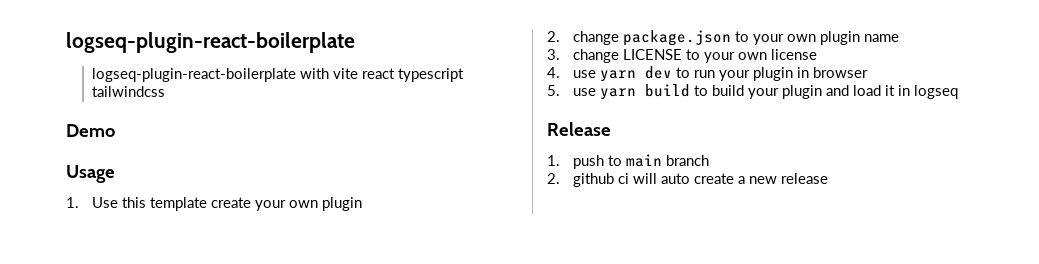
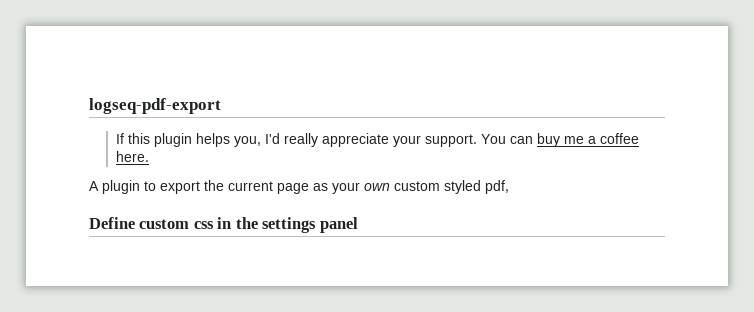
[66,32,355,53] [92,68,465,82] [92,86,166,97] [66,124,115,137] [66,165,115,183] [66,197,363,211] [547,30,900,46] [547,49,818,63] [547,66,869,82] [547,84,959,100] [547,122,611,136] [547,154,710,169] [547,173,829,187] logseq-plugin-react-boilerplate // logseq-plugin-react-boilerplate with vite react typescript tailwindcss // Demo // Usage // 1. Use this template create your own plugin // 2. change package.json to your own plugin name // 3. change LICENSE to your own license // 4. use yarn dev to run your plugin in browser // 5. use yarn build to build your plugin and load it in logseq // Release // 1. push to main branch // 2. github ci will auto create a new release -> [89,98,221,114] [116,133,640,147] [116,151,150,162] [89,180,509,194] [89,217,358,233] logseq-pdf-export // If this plugin helps you, I'd really appreciate your support. You can buy me a coffee here. // A plugin to export the current page as your own custom styled pdf, // Define custom css in the settings panel

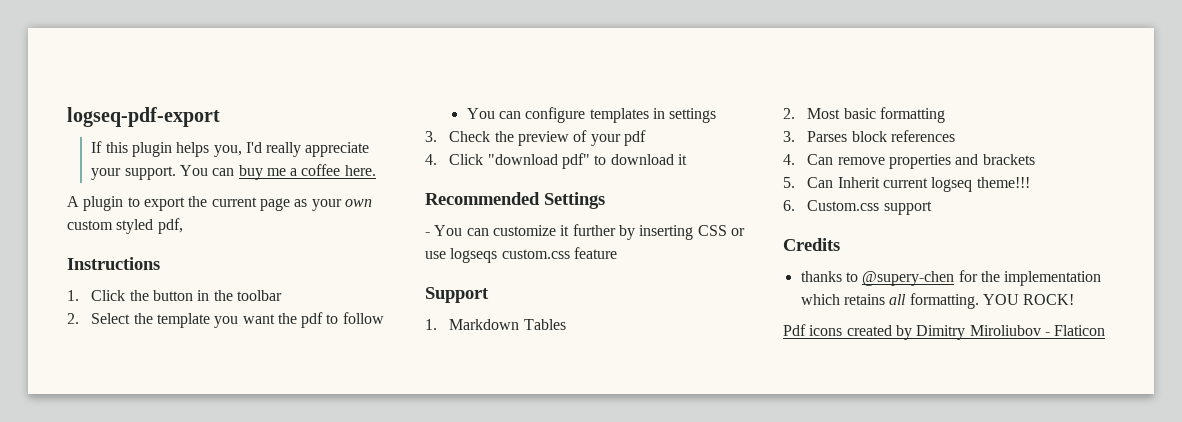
[89,217,358,233] Define custom css in the settings panel -> [67,257,160,270] [67,290,282,301] [67,312,384,328] [466,107,717,123] [425,130,646,146] [425,153,687,169] [425,192,605,209] [425,224,745,240] [425,247,617,263] [425,287,489,303] [425,319,566,330] [783,107,945,123] [783,130,955,142] [783,154,1035,169] [783,177,1030,192] [783,200,932,215] [783,238,840,251] [800,270,1102,286] [800,293,1075,309] [783,324,1106,340] Instructions // 1. Click the button in the toolbar // 2. Select the template you want the pdf to follow // You can configure templates in settings // 3. Check the preview of your pdf // 4. Click "download pdf" to download it // Recommended Settings // - You can customize it further by inserting CSS or use logseqs custom.css feature // Support // 1. Markdown Tables // 2. Most basic formatting // 3. Parses block references // 4. Can remove properties and brackets // 5. Can Inherit current logseq theme!!! // 6. Custom.css support // Credits // thanks to @supery-chen for the implementation which retains all formatting. YOU ROCK! // Pdf icons created by Dimitry Miroliubov - Flaticon

